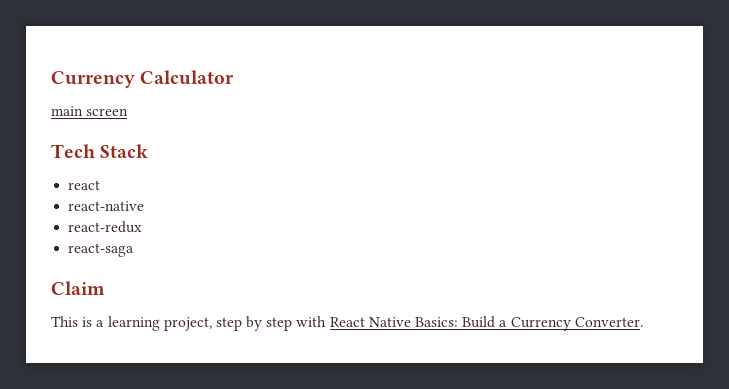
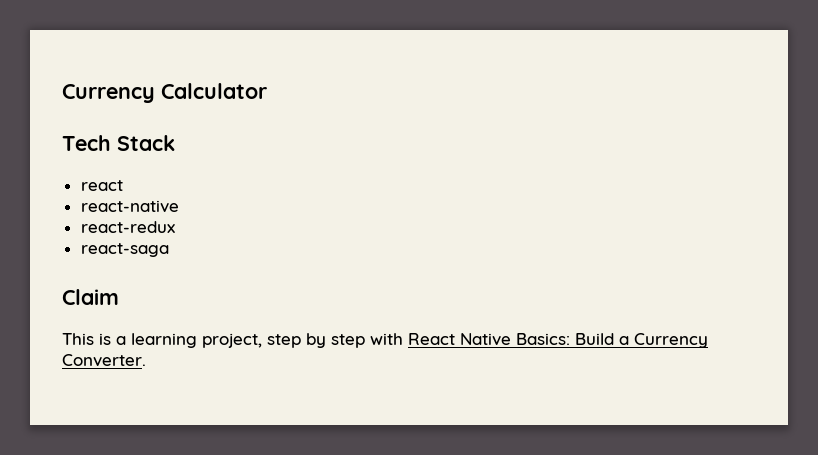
[51,106,129,116] // main screen -> (267, 91) none

